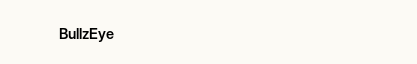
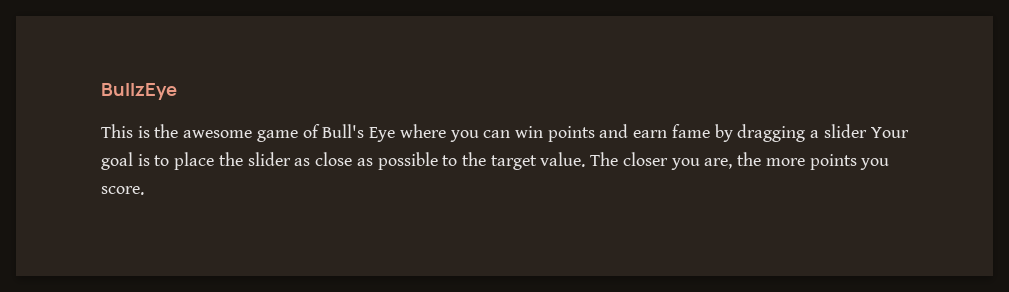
(114, 35) none -> [101,124,909,142] [101,152,890,170] [101,186,144,195] // This is the awesome game of Bull's Eye where you can win points and earn fame by dragging a slider Your goal is to place the slider as close as possible to the target value. The closer you are, the more points you score.

